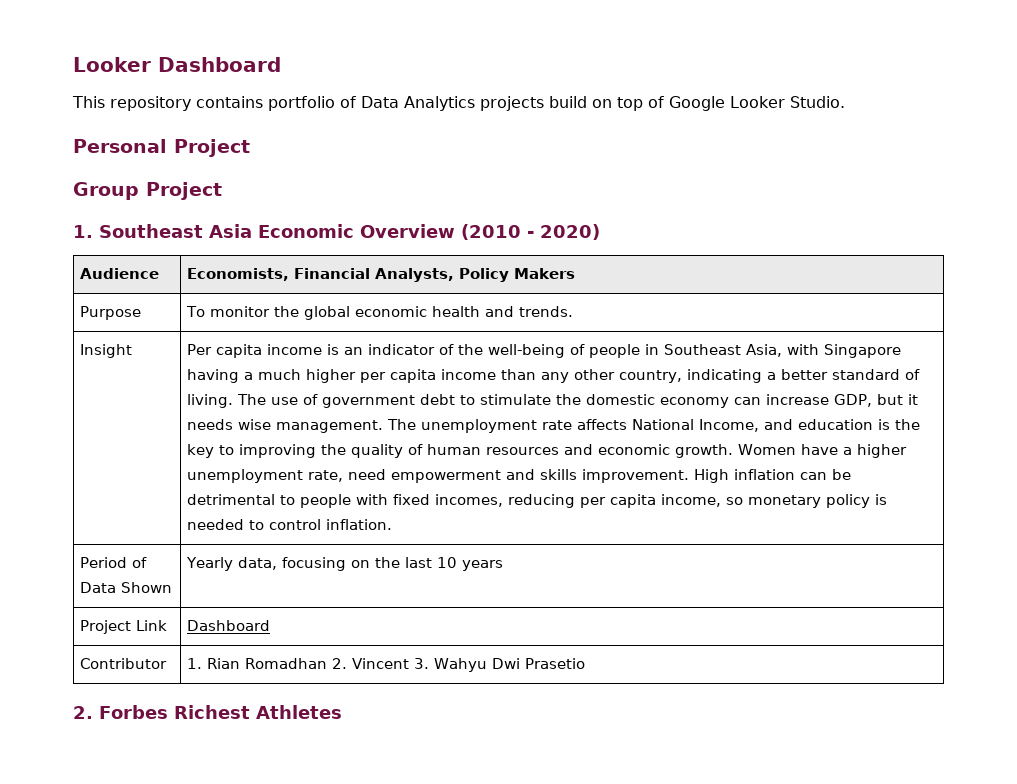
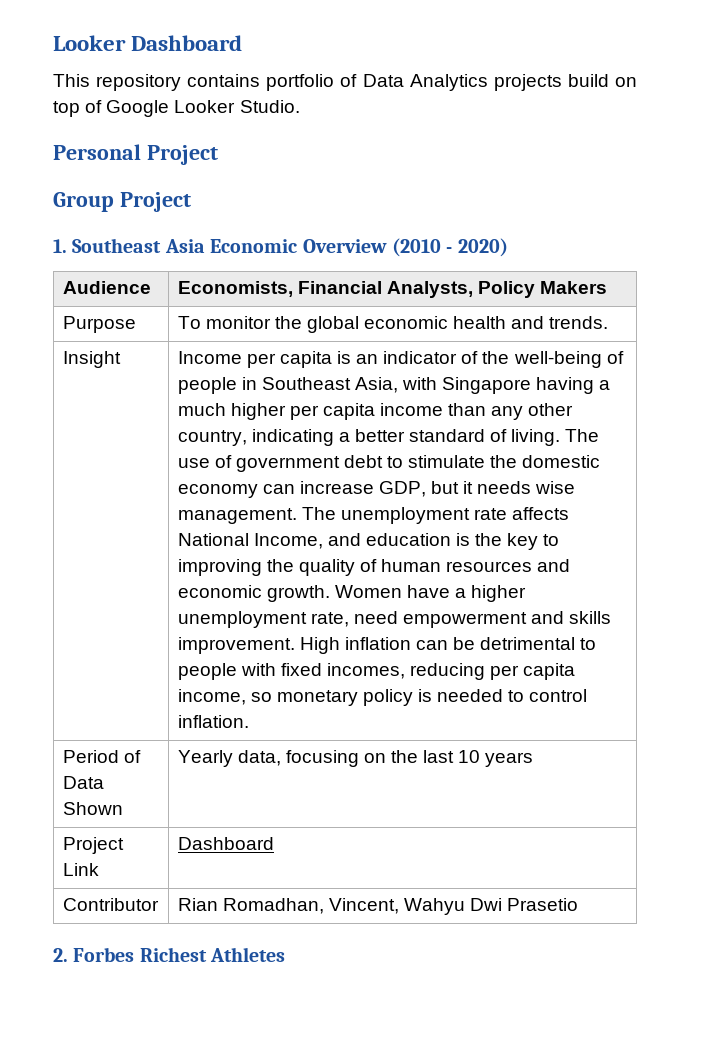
[187,344,323,358] Per capita income -> [177,351,332,368] Income per capita
[187,658,430,669] 1. Rian Romadhan 2. Vincent 3. -> [177,898,399,914] Rian Romadhan, Vincent,

